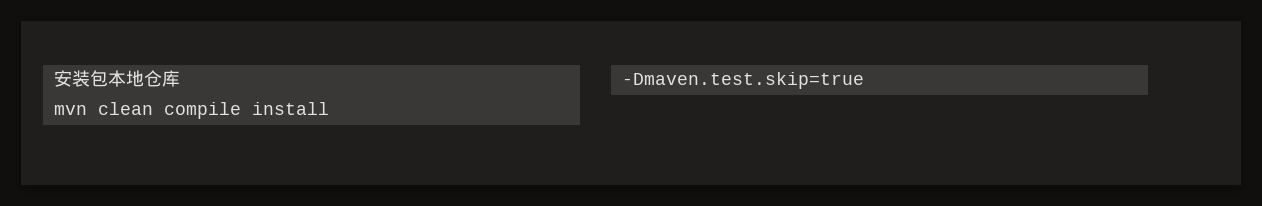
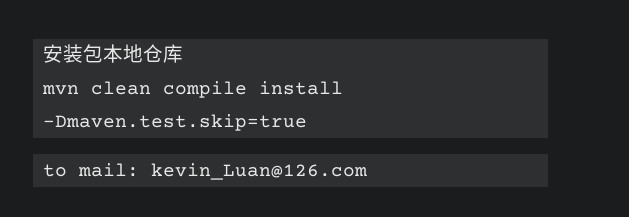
(864, 80) none -> [42,163,367,180] // to mail: kevin_Luan@126.com

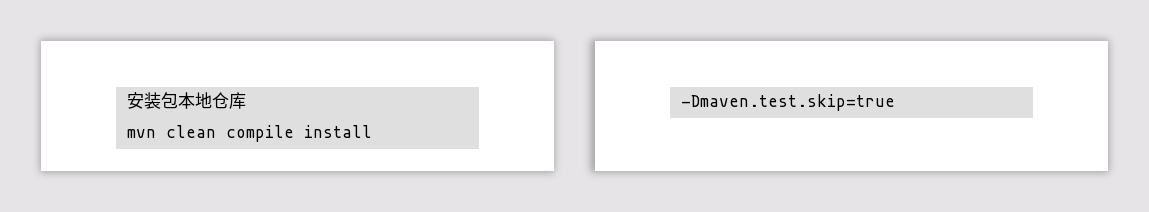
[42,163,367,180] // to mail: kevin_Luan@126.com -> (895, 102) none

